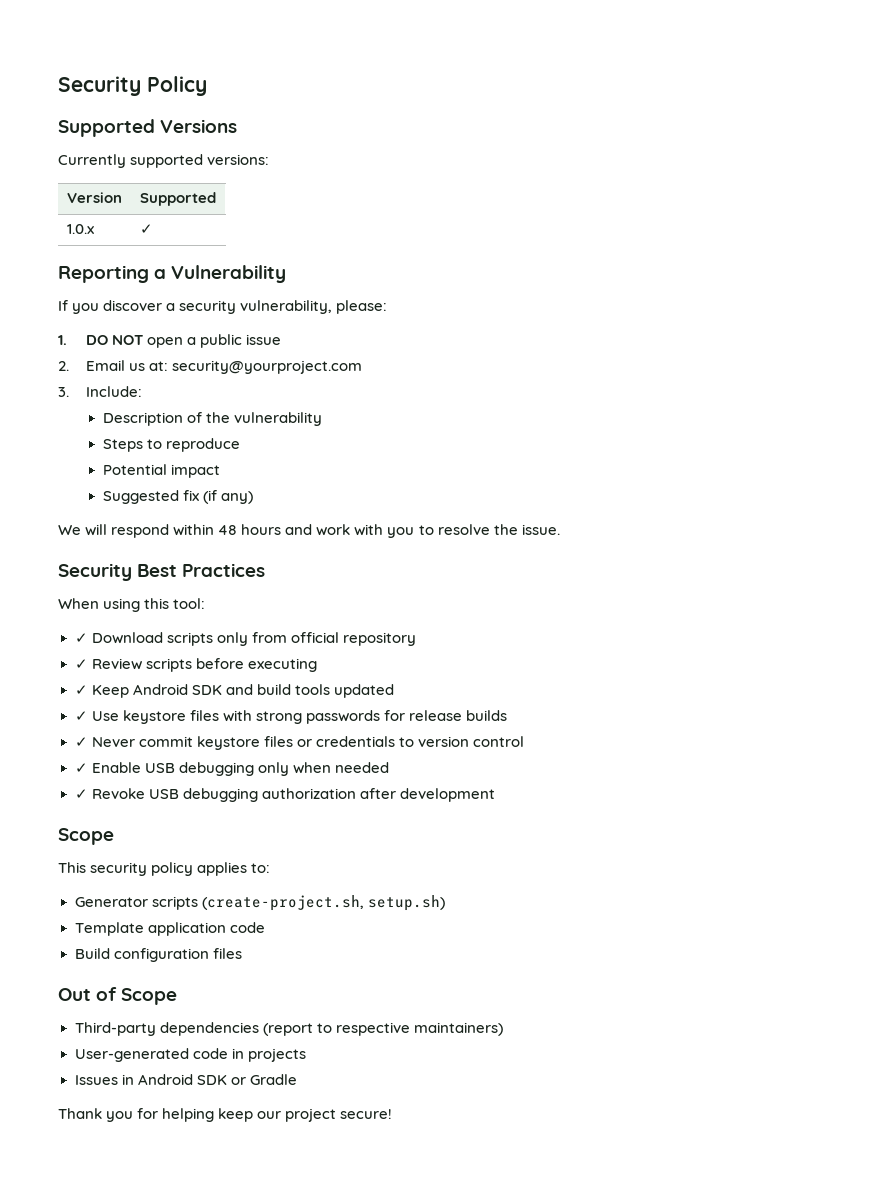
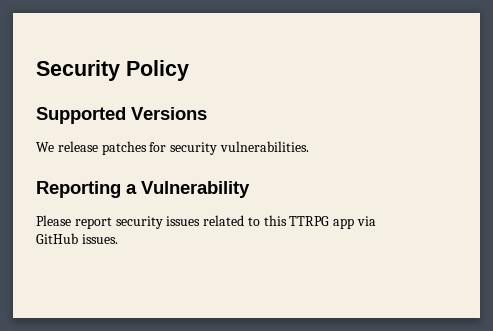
[58,154,270,168] [66,192,122,203] [139,192,216,206] [66,224,94,234] [139,224,153,234] [58,265,287,283] [58,300,388,314] [58,334,282,348] [58,360,363,374] [58,386,143,397] [102,412,322,426] [102,438,240,452] [102,464,220,478] [102,490,253,504] [58,524,560,538] [58,563,266,581] [58,598,206,612] [74,632,416,646] [74,658,317,672] [74,684,394,698] [74,710,507,724] [74,736,524,750] [74,762,389,776] [74,788,495,802] [58,828,114,845] [58,862,271,876] [74,895,445,911] [74,922,265,936] [74,948,242,962] [58,987,178,1005] [74,1022,503,1036] [74,1048,306,1062] [74,1074,297,1085] [58,1108,393,1122] Currently supported versions: // Version | Supported // 1.0.x | ✓ // Reporting a Vulnerability // If you discover a security vulnerability, please: // 1. DO NOT open a public issue // 2. Email us at: security@yourproject.com // 3. Include: // Description of the vulnerability // Steps to reproduce // Potential impact // Suggested fix (if any) // We will respond within 48 hours and work with you to resolve the issue. // Security Best Practices // When using this tool: // ✓ Download scripts only from official repository // ✓ Review scripts before executing // ✓ Keep Android SDK and build tools updated // ✓ Use keystore files with strong passwords for release builds // ✓ Never commit keystore files or credentials to version control // ✓ Enable USB debugging only when needed // ✓ Revoke USB debugging authorization after development // Scope // This security policy applies to: // Generator scripts (create-project.sh, setup.sh) // Template application code // Build configuration files // Out of Scope // Third-party dependencies (report to respective maintainers) // User-generated code in projects // Issues in Android SDK or Gradle // Thank you for helping keep our project secure! -> [36,141,309,155] [36,181,250,198] [36,215,377,229] [36,233,118,244] We release patches for security vulnerabilities. // Reporting a Vulnerability // Please report security issues related to this TTRPG app via GitHub issues.

